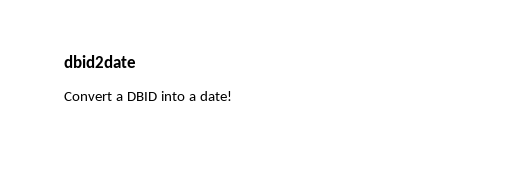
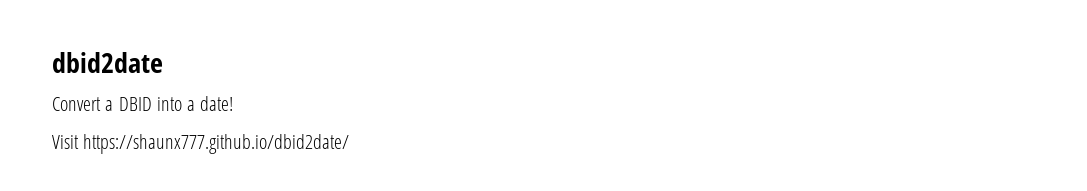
(232, 96) none -> [52,134,350,154] // Visit https://shaunx777.github.io/dbid2date/

